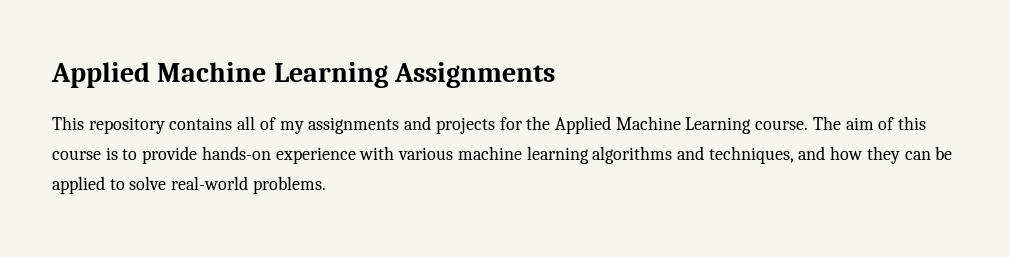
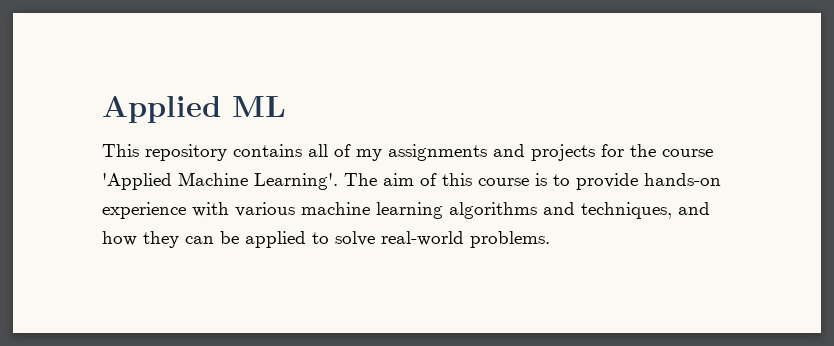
[51,62,556,88] Applied Machine Learning Assignments -> [102,96,286,123] Applied ML
[554,116,809,134] Applied Machine Learning course. -> [662,149,713,157] [102,172,338,190] course 'Applied Machine Learning'.

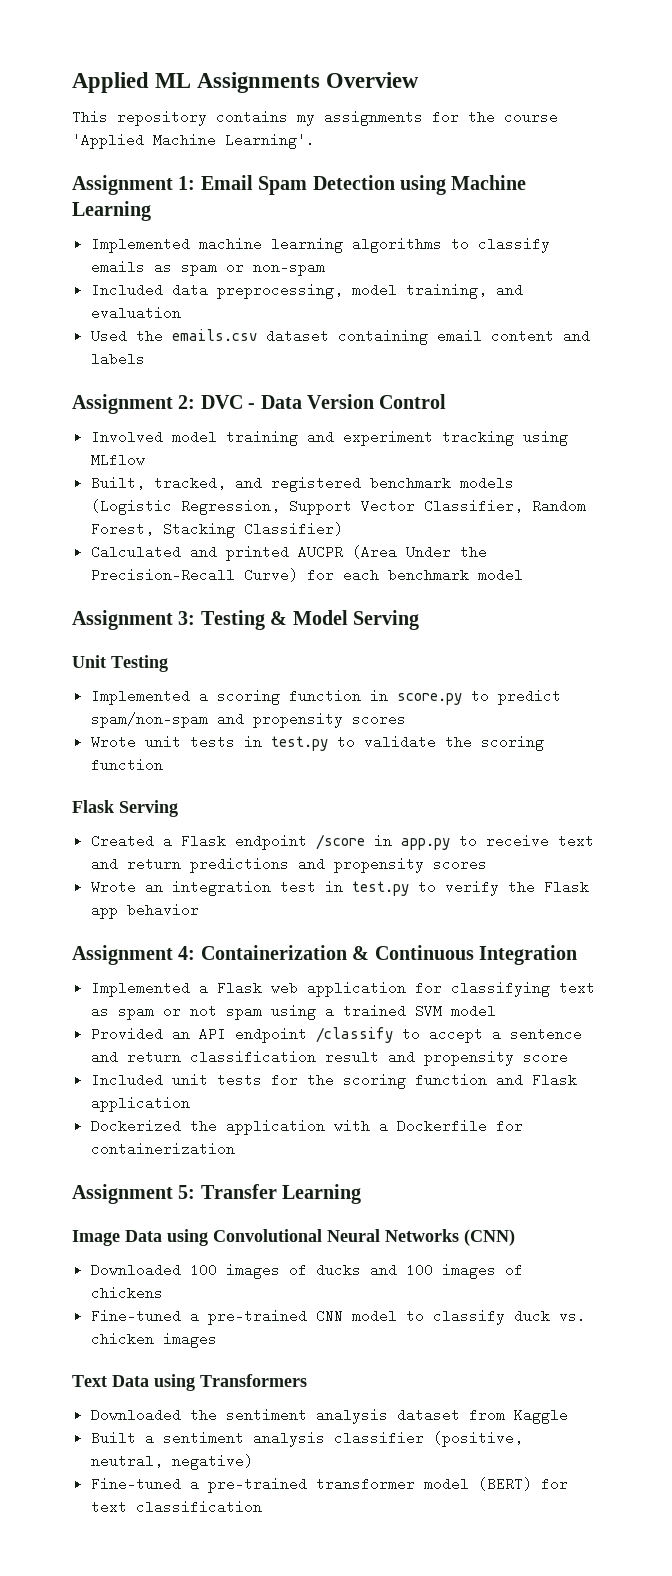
(286, 106) none -> [197,72,420,93] Assignments Overview
[308,144,595,161] all of my assignments and projects -> [297,110,423,126] my assignments
[344,173,721,190] [102,202,710,219] [102,231,550,248] The aim of this course is to provide hands-on experience with various machine learning algorithms and techniques, and how they can be applied to solve real-world problems. -> [72,175,527,195] [72,201,151,221] [90,237,550,253] [90,260,325,276] [90,283,523,299] [90,306,181,320] [90,329,590,345] [90,352,145,366] [72,394,447,414] [90,430,568,446] [90,453,145,467] [90,476,514,492] [90,499,586,515] [90,522,343,538] [90,545,487,561] [90,568,523,582] [72,610,419,630] [72,655,168,672] [90,689,561,705] [90,712,406,728] [90,735,544,751] [90,758,163,772] [72,800,178,817] [90,834,594,850] [90,857,487,873] [90,880,589,896] [90,903,199,919] [72,945,577,965] [90,981,595,997] [90,1004,496,1020] [90,1027,582,1043] [90,1050,568,1066] [90,1073,577,1089] [90,1096,190,1112] [90,1119,523,1135] [90,1142,235,1156] [72,1184,362,1204] [72,1229,515,1246] [90,1263,523,1279] [90,1286,163,1300] [90,1309,586,1325] [90,1332,217,1348] [72,1374,307,1391] [90,1408,568,1424] [90,1431,523,1447] [90,1454,253,1470] [90,1477,568,1493] [90,1500,262,1514] // Assignment 1: Email Spam Detection using Machine Learning // Implemented machine learning algorithms to classify emails as spam or non-spam // Included data preprocessing, model training, and evaluation // Used the emails.csv dataset containing email content and labels // Assignment 2: DVC - Data Version Control // Involved model training and experiment tracking using MLflow // Built, tracked, and registered benchmark models (Logistic Regression, Support Vector Classifier, Random Forest, Stacking Classifier) // Calculated and printed AUCPR (Area Under the Precision-Recall Curve) for each benchmark model // Assignment 3: Testing & Model Serving // Unit Testing // Implemented a scoring function in score.py to predict spam/non-spam and propensity scores // Wrote unit tests in test.py to validate the scoring function // Flask Serving // Created a Flask endpoint /score in app.py to receive text and return predictions and propensity scores // Wrote an integration test in test.py to verify the Flask app behavior // Assignment 4: Containerization & Continuous Integration // Implemented a Flask web application for classifying text as spam or not spam using a trained SVM model // Provided an API endpoint /classify to accept a sentence and return classification result and propensity score // Included unit tests for the scoring function and Flask application // Dockerized the application with a Dockerfile for containerization // Assignment 5: Transfer Learning // Image Data using Convolutional Neural Networks (CNN) // Downloaded 100 images of ducks and 100 images of chickens // Fine-tuned a pre-trained CNN model to classify duck vs. chicken images // Text Data using Transformers // Downloaded the sentiment analysis dataset from Kaggle // Built a sentiment analysis classifier (positive, neutral, negative) // Fine-tuned a pre-trained transformer model (BERT) for text classification

